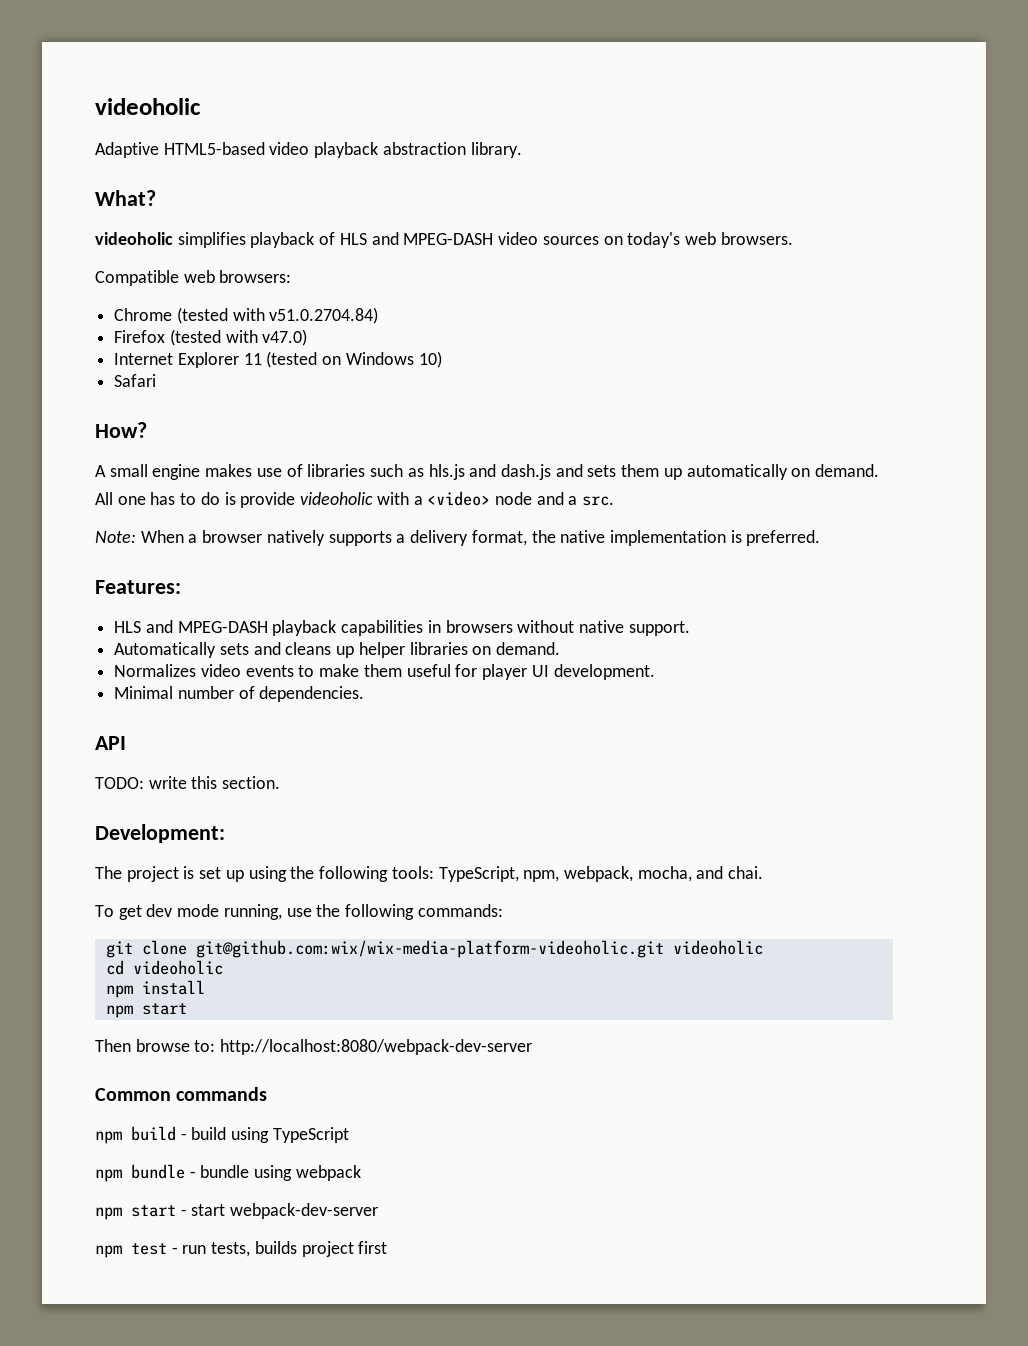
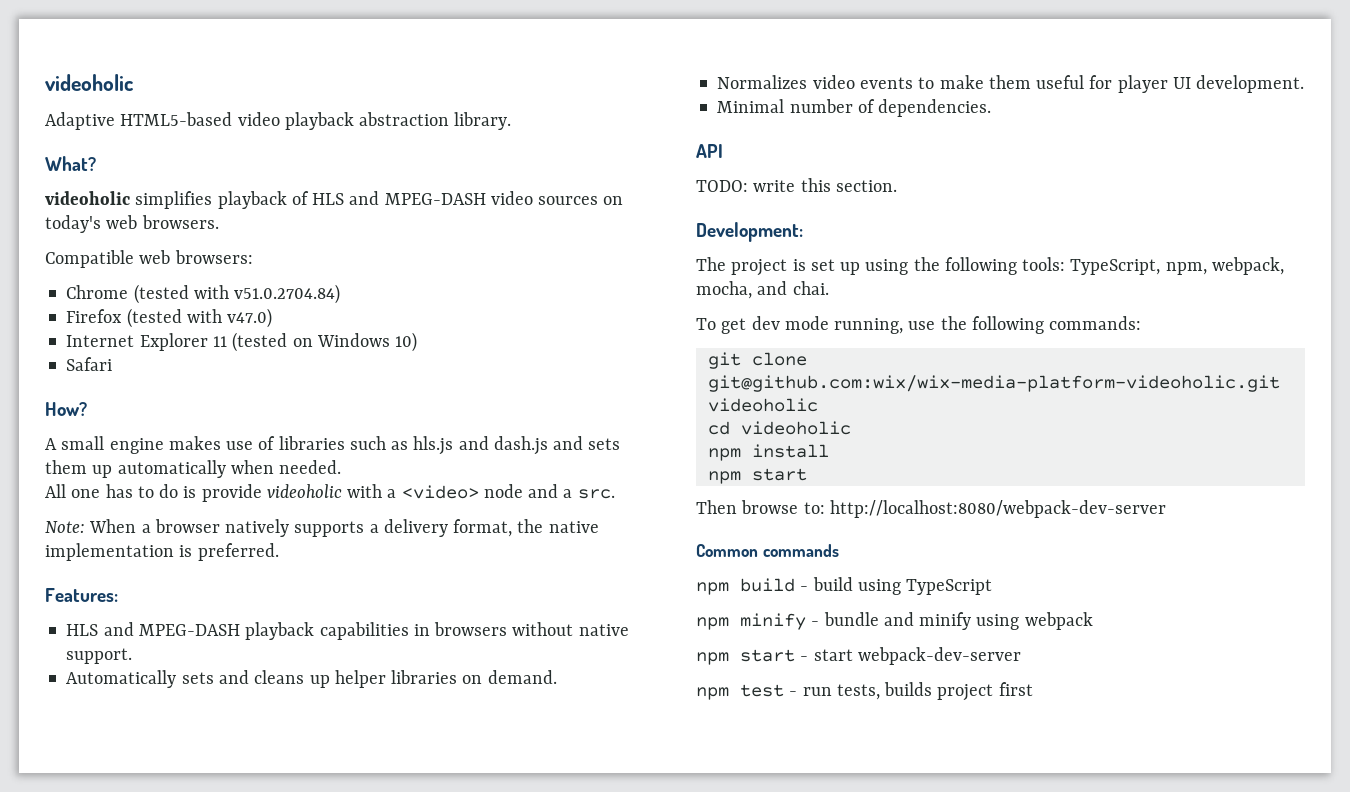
[791,464,880,477] on demand. -> [230,460,342,474] when needed.
[131,1164,185,1179] bundle -> [740,613,806,630] minify
(250, 1171) none -> [883,612,972,630] and minify

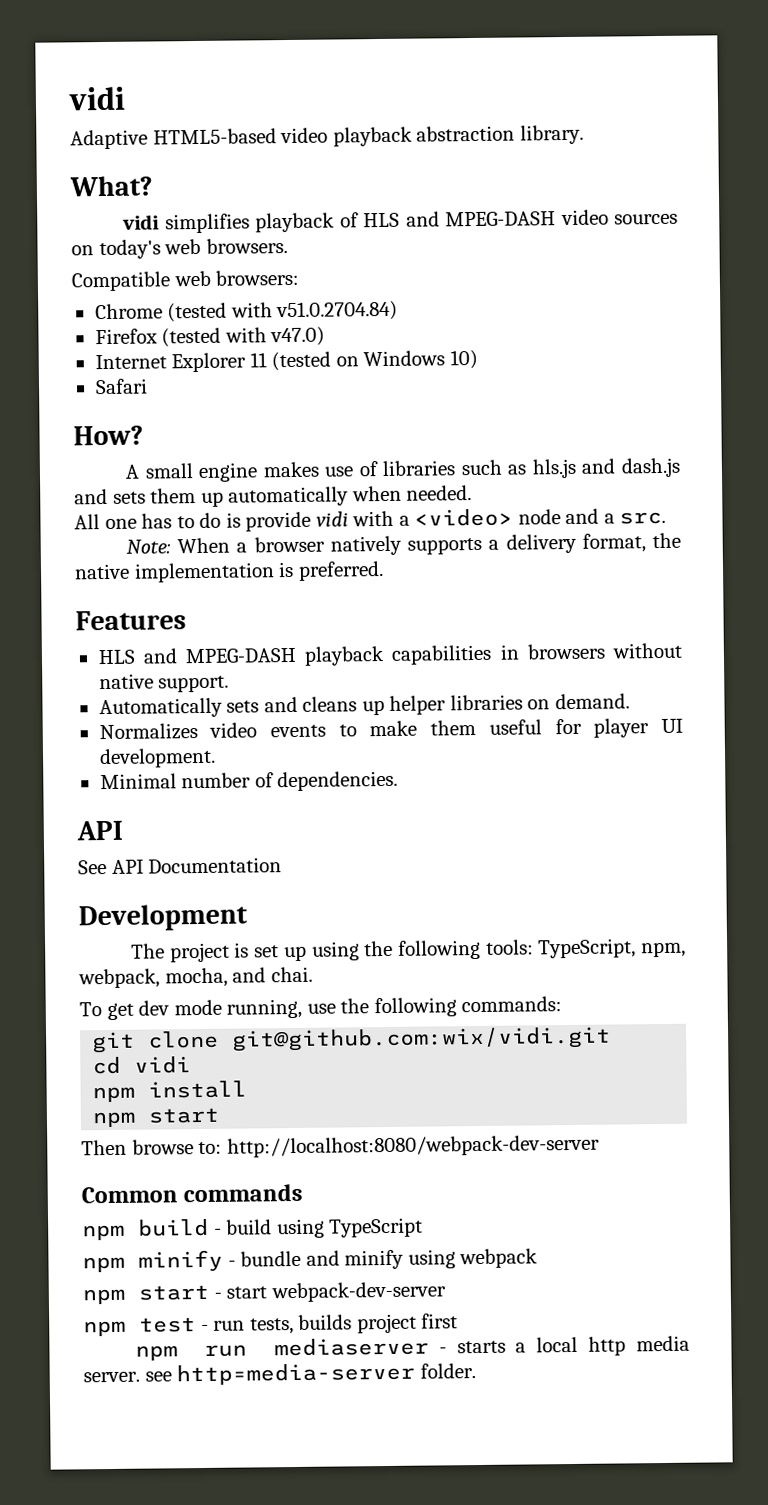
[45,74,133,91] videoholic -> [68,86,126,111] vidi
[45,191,130,205] videoholic -> [122,214,161,230] vidi
[266,484,342,498] videoholic -> [315,511,349,527] vidi
[45,588,118,602] Features: -> [75,610,186,631] Features
[696,178,897,192] [696,222,803,242] TODO: write this section. // Development: -> [78,857,283,875] [78,903,248,932] See API Documentation // Development
[707,375,1280,392] [707,398,818,412] git@github.com:wix/wix-media-platform-videoholic.git videoholic -> [232,1026,612,1052] git@github.com:wix/vidi.git
[740,421,851,435] videoholic -> [134,1056,192,1074] vidi
(1033, 689) none -> [135,1335,691,1361] [83,1362,476,1386] // npm run mediaserver - starts a local http media server. see http=media-server folder.

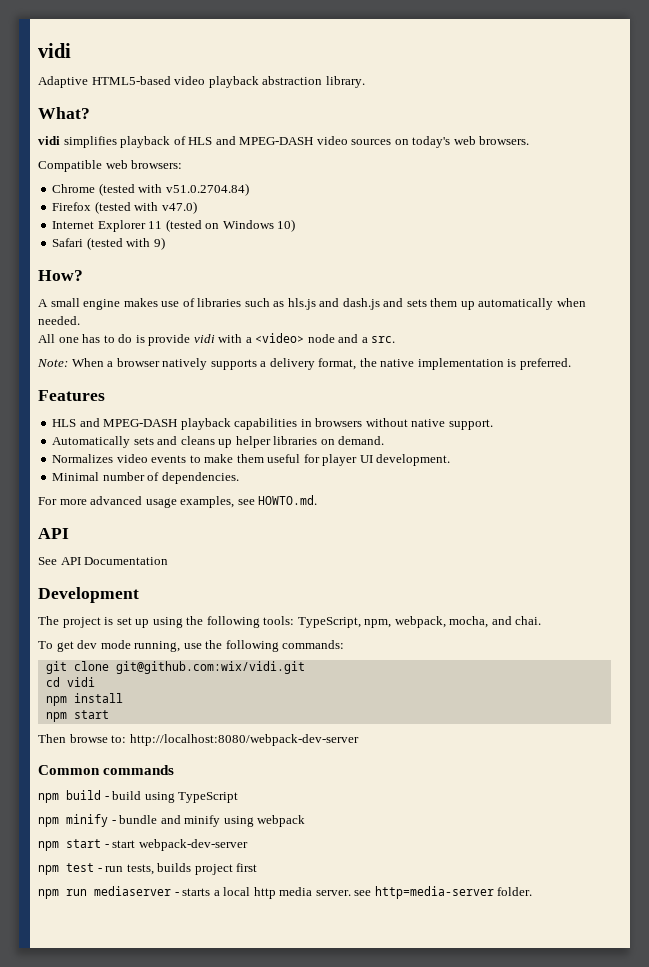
(148, 386) none -> [86,237,165,250] (tested with 9)
(399, 781) none -> [38,495,318,508] // For more advanced usage examples, see HOWTO.md.

